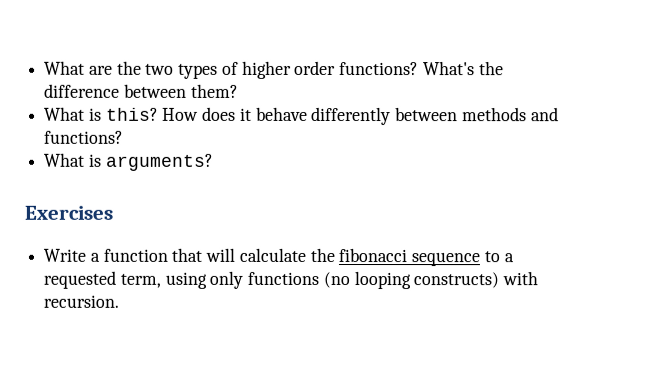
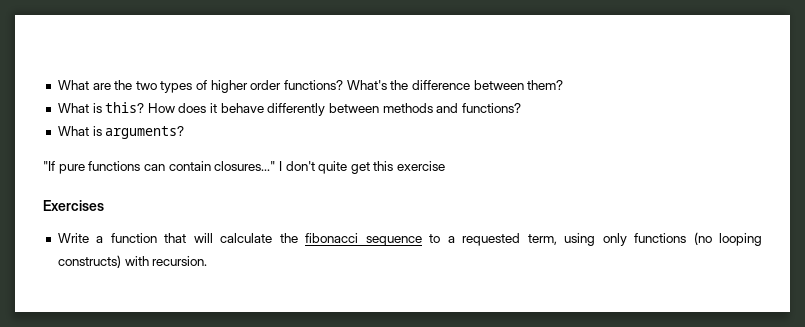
(214, 162) none -> [43,161,446,174] // "If pure functions can contain closures..." I don't quite get this exercise

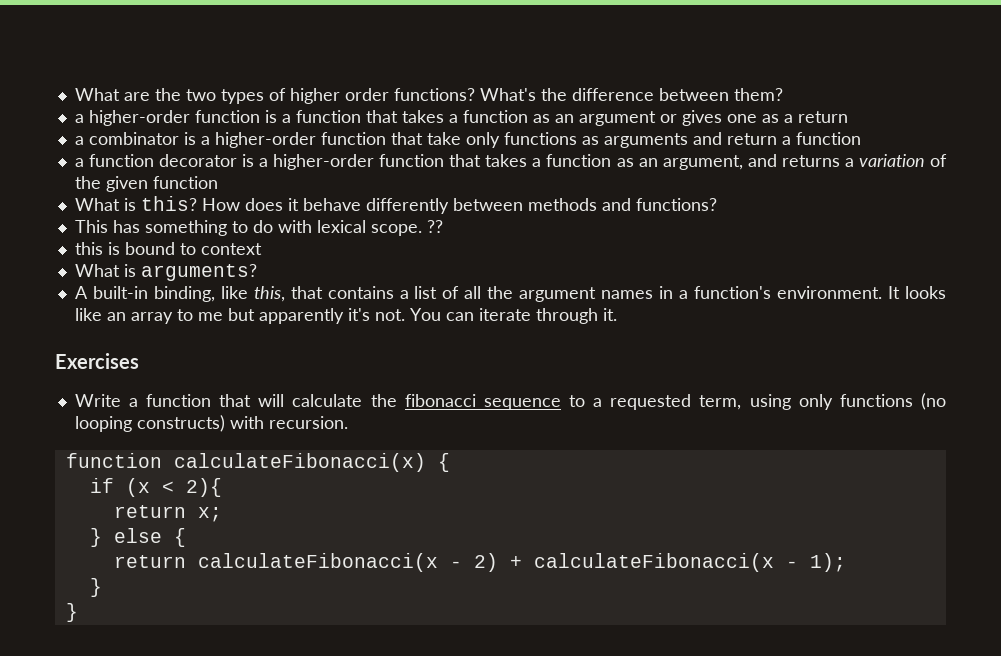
(564, 85) none -> [74,110,848,126] [74,132,861,148] [74,154,948,170] [74,176,218,192] // a higher-order function is a function that takes a function as an argument or gives one as a return // a combinator is a higher-order function that take only functions as arguments and return a function // a function decorator is a higher-order function that takes a function as an argument, and returns a variation of the given function
[57,126,185,139] [43,161,446,174] What is arguments? // "If pure functions can contain closures..." I don't quite get this exercise -> [74,220,443,236] [74,242,262,255] [74,264,257,281] [74,286,947,302] [74,308,617,324] This has something to do with lexical scope. ?? // this is bound to context // What is arguments? // A built-in binding, like this, that contains a list of all the argument names in a function's environment. It looks like an array to me but apparently it's not. You can iterate through it.
(208, 261) none -> [65,453,450,472] [89,478,222,497] [113,505,222,522] [89,528,186,547] [113,553,846,572] [89,578,102,597] [65,603,78,622] // function calculateFibonacci(x) { // if (x < 2){ // return x; // } else { // return calculateFibonacci(x - 2) + calculateFibonacci(x - 1); // } // }

